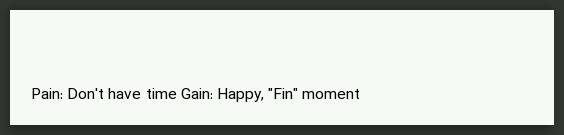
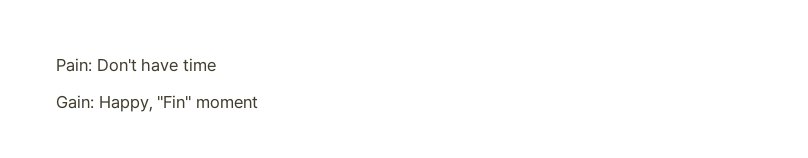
(177, 93) none -> (216, 65) //

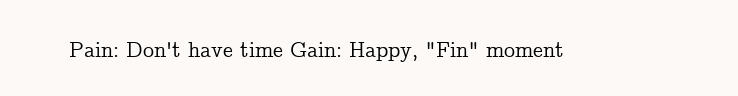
(216, 65) // -> (283, 49) none

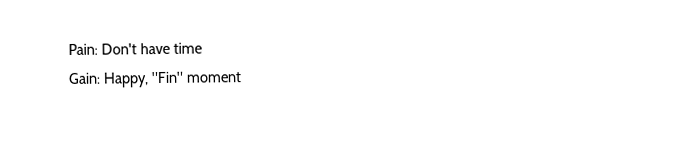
(283, 49) none -> (202, 48) //

